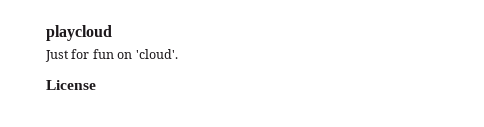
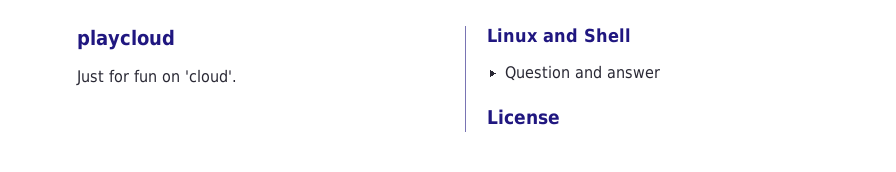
(178, 54) none -> [487,28,631,43] [504,65,660,81] // Linux and Shell // Question and answer

